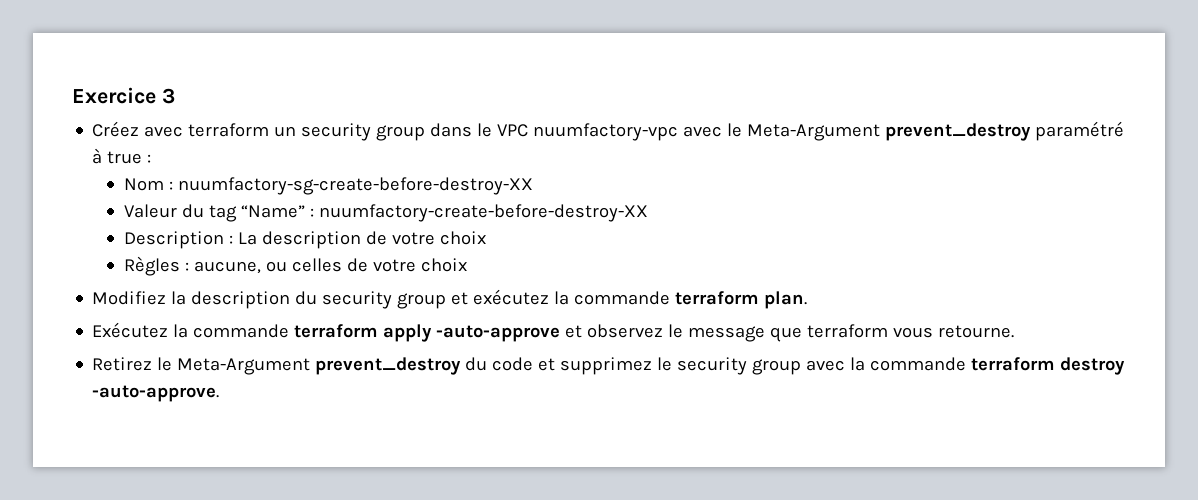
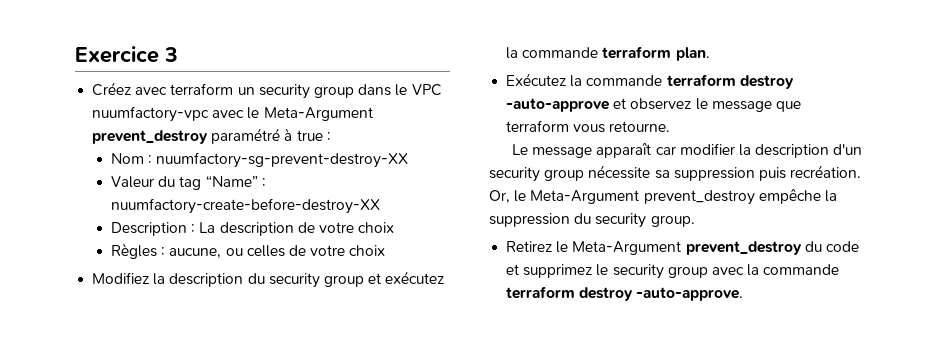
[177,177,533,195] nuumfactory-sg-create-before-destroy-XX -> [156,152,409,168] nuumfactory-sg-prevent-destroy-XX
[383,324,433,342] apply -> [739,75,794,89] destroy
(1015, 331) none -> [512,142,863,158] [489,165,862,182] [489,188,837,205] [489,213,695,228] // Le message apparaît car modifier la description d'un security group nécessite sa suppression puis recréation. Or, le Meta-Argument prevent_destroy empêche la suppression du security group.

